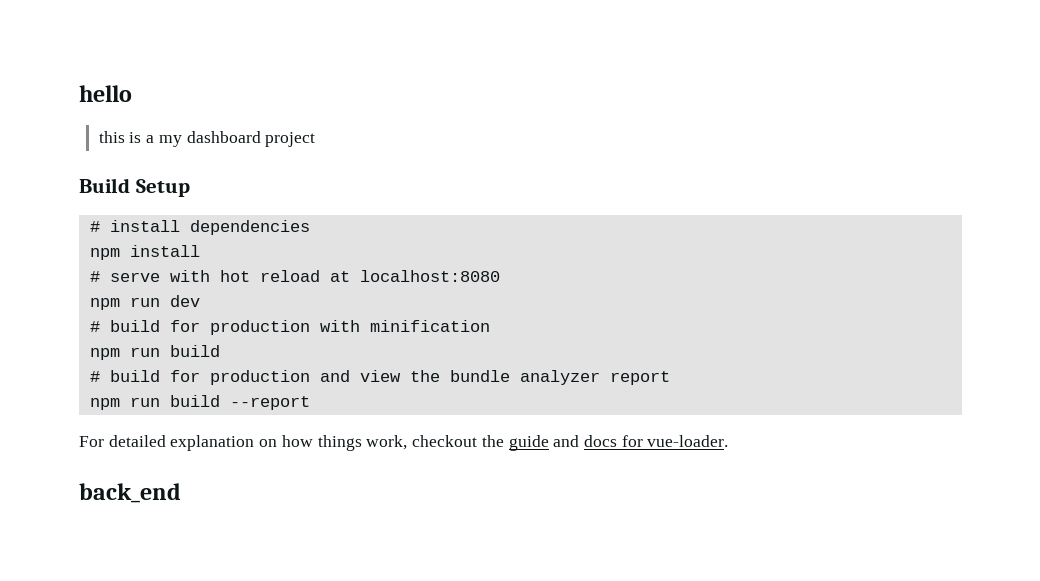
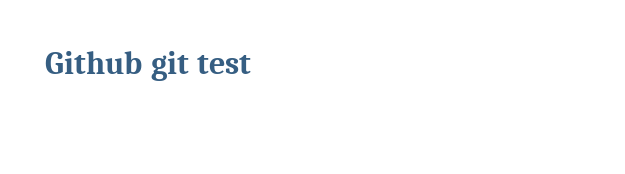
[79,85,132,102] [98,131,316,147] [79,178,190,197] [89,220,310,235] [89,245,200,260] [89,270,500,282] [89,295,200,310] [89,320,490,335] [89,345,220,360] [89,370,670,385] [89,395,310,410] [79,435,729,451] [79,483,181,503] hello // this is a my dashboard project // Build Setup // # install dependencies // npm install // # serve with hot reload at localhost:8080 // npm run dev // # build for production with minification // npm run build // # build for production and view the bundle analyzer report // npm run build --report // For detailed explanation on how things work, checkout the guide and docs for vue-loader. // back_end -> [45,51,252,81] Github git test

